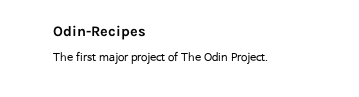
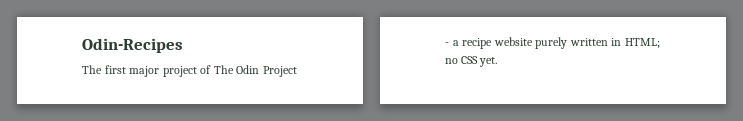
[230,52,268,65] Project. -> [263,66,297,77] [445,37,660,49] [445,56,498,67] Project - a recipe website purely written in HTML; no CSS yet.

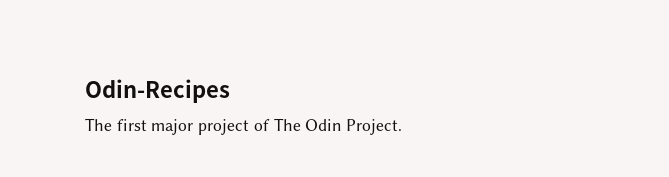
[263,66,297,77] [445,37,660,49] [445,56,498,67] Project - a recipe website purely written in HTML; no CSS yet. -> [346,119,403,135] Project.

